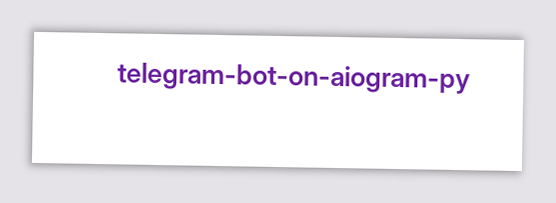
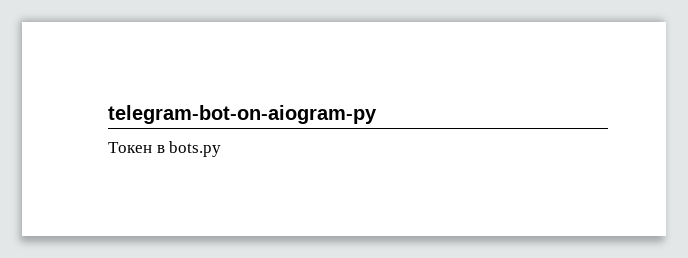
(471, 78) none -> [108,141,222,157] // Токен в bots.py

